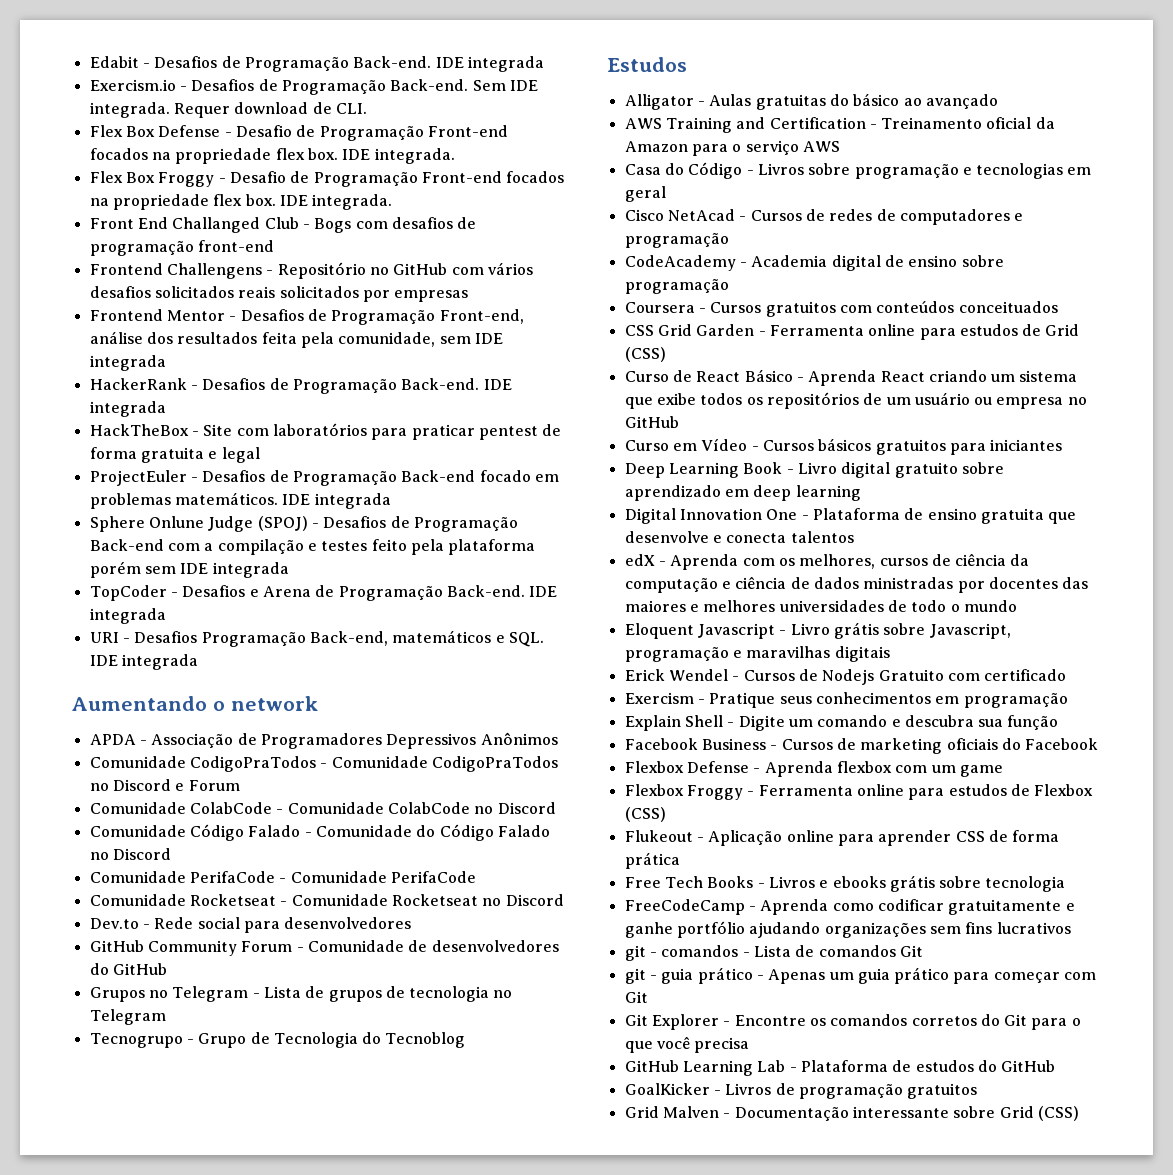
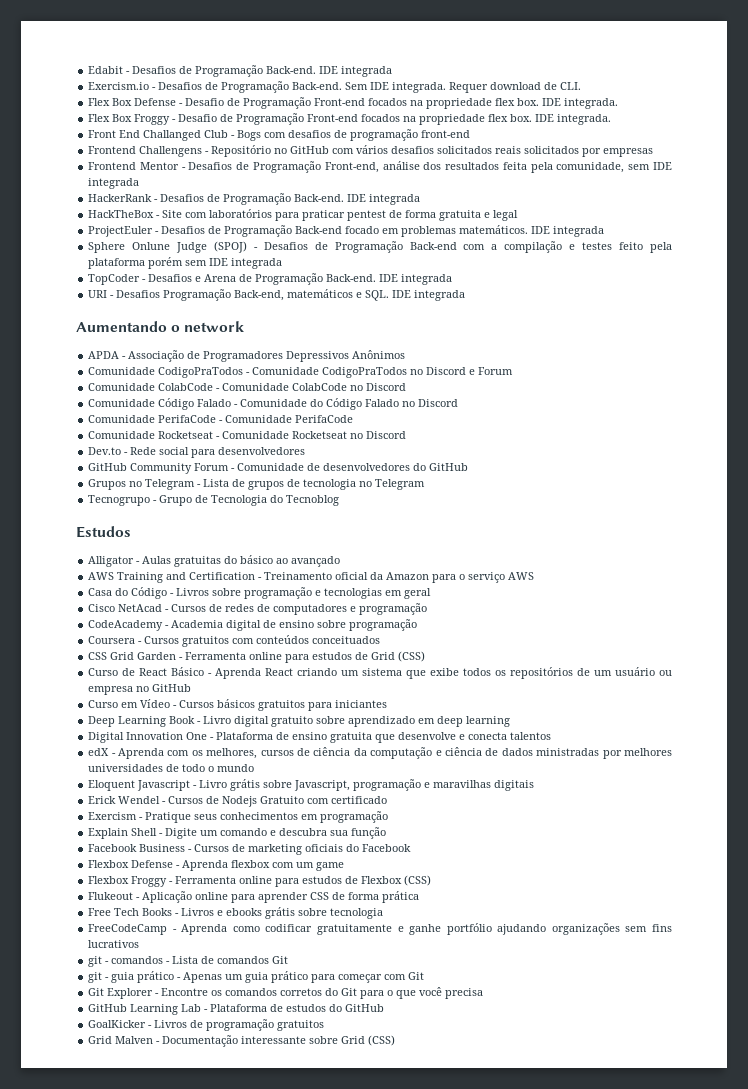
[988,577,1089,589] [624,600,699,612] docentes das maiores e -> (622, 754) none

